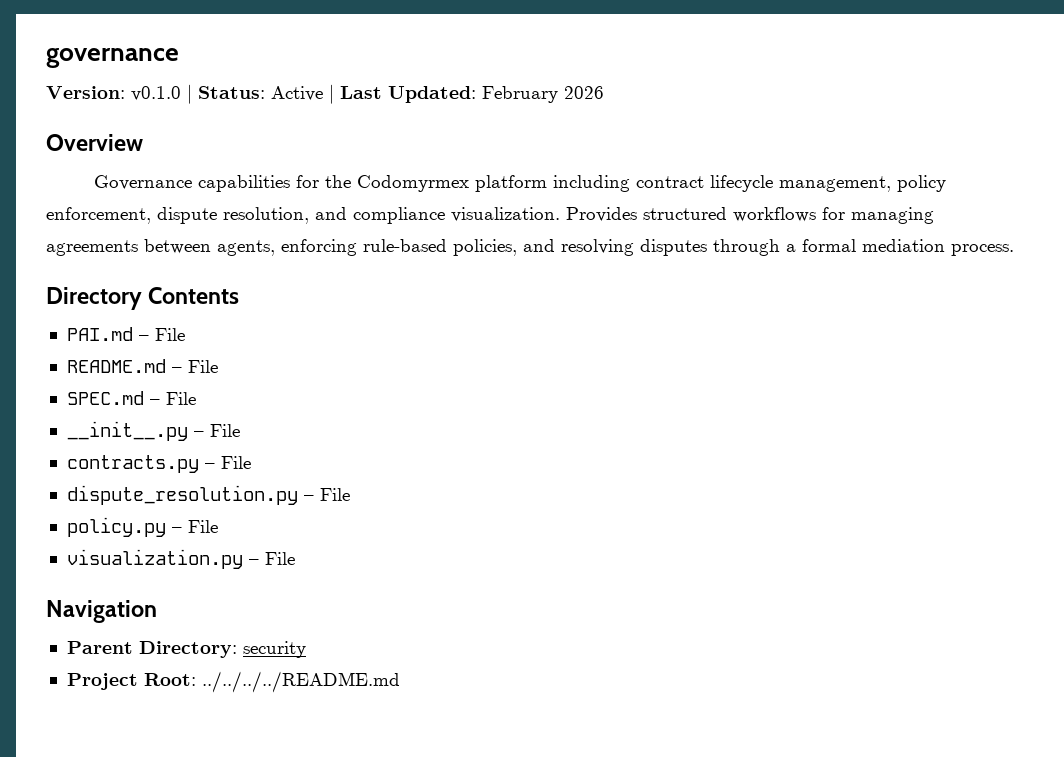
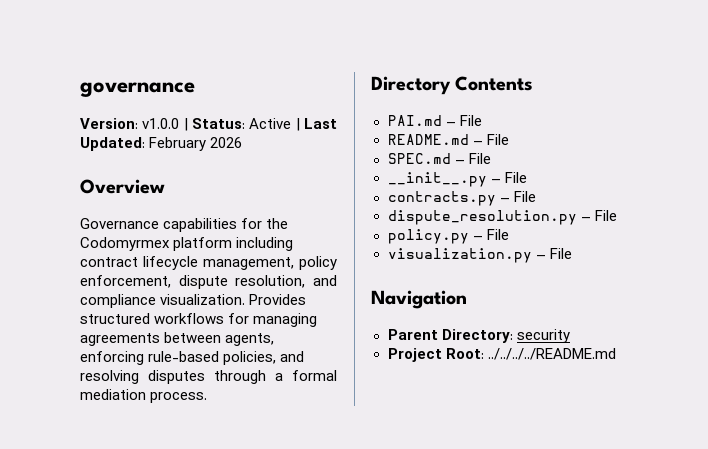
[131,86,181,101] v0.1.0 -> [142,118,180,129] v1.0.0

